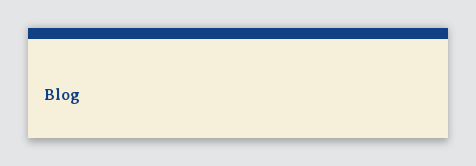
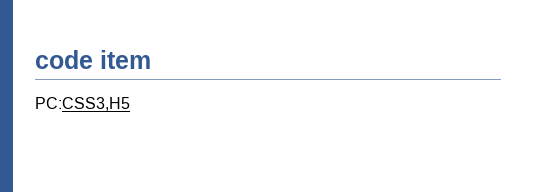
[44,88,80,104] Blog -> [35,50,151,69] [35,97,130,111] code item // PC:CSS3,H5

